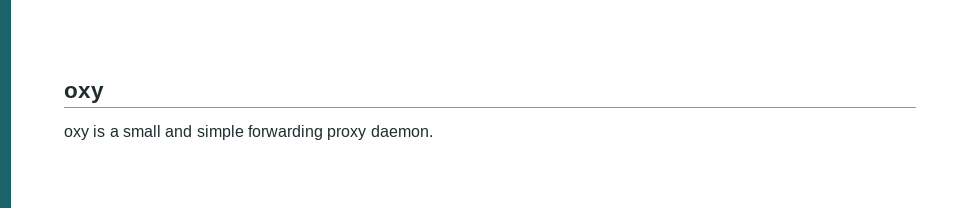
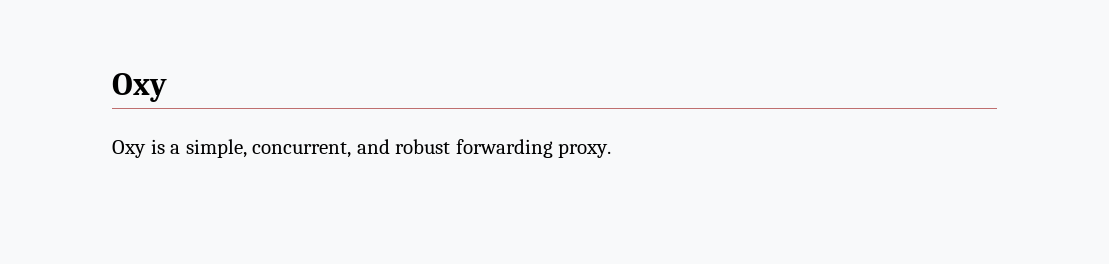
[64,86,104,103] [64,125,433,140] oxy // oxy is a small and simple forwarding proxy daemon. -> [112,73,167,102] [112,139,612,158] Oxy // Oxy is a simple, concurrent, and robust forwarding proxy.

